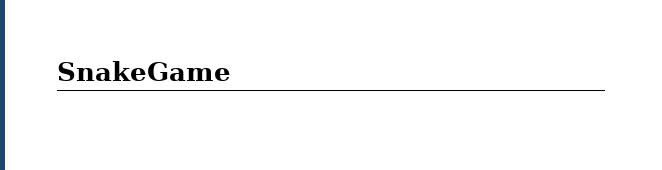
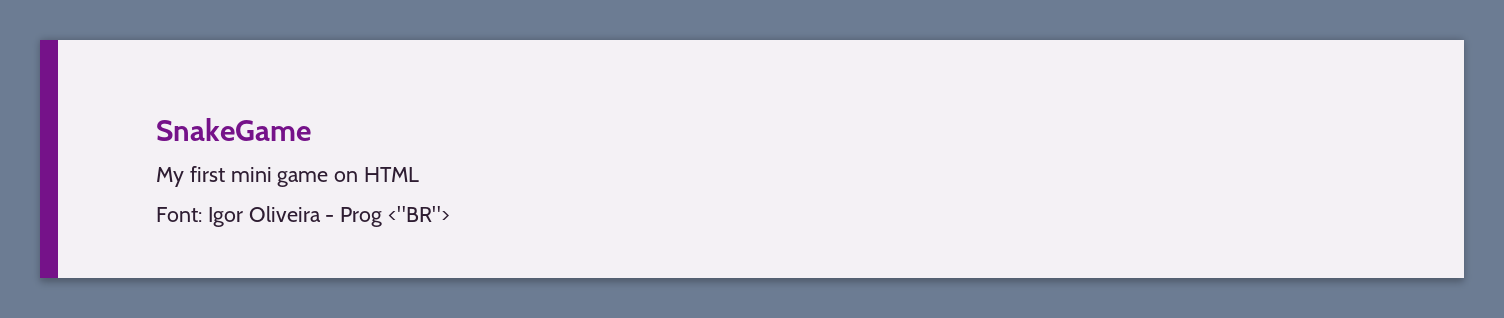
(231, 71) none -> [156,166,420,187] [156,206,451,227] // My first mini game on HTML // Font: Igor Oliveira - Prog <"BR">

